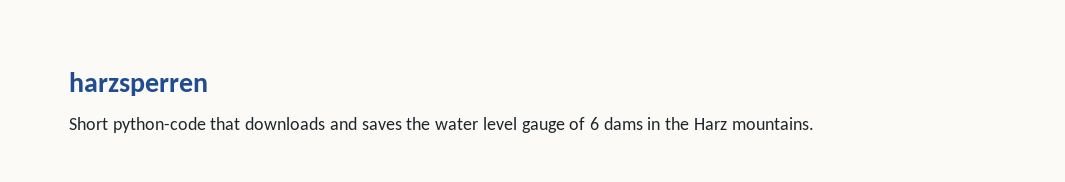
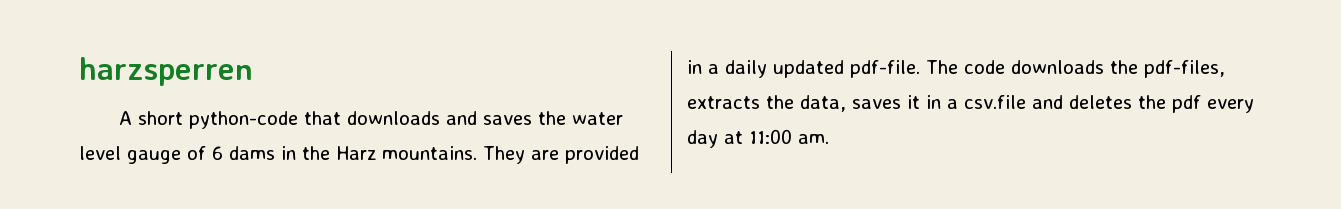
[69,117,108,130] Short -> [119,111,184,125] A short
(814, 123) none -> [483,146,639,164] [687,60,1225,78] [687,95,1254,113] [687,129,829,148] They are provided in a daily updated pdf-file. The code downloads the pdf-files, extracts the data, saves it in a csv.file and deletes the pdf every day at 11:00 am.

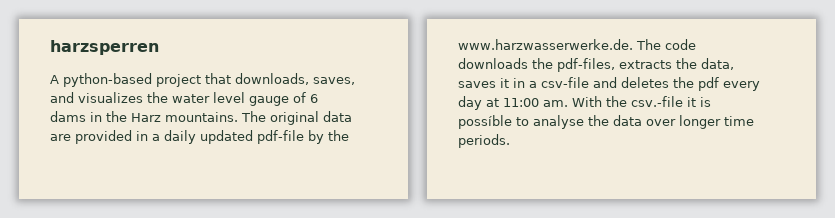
[138,111,533,129] short python-code that downloads and saves -> [63,73,355,87] [50,92,143,103] python-based project that downloads, saves, and visualizes
[483,146,525,164] They -> [241,111,352,125] The original data
[850,60,920,78] pdf-file. -> [257,130,349,144] [458,39,633,50] pdf-file by the www.harzwasserwerke.de.
[964,95,1026,109] csv.file -> [541,77,589,88] csv-file
(829, 139) none -> [572,96,711,107] [458,115,754,129] [458,134,510,148] With the csv.-file it is possíble to analyse the data over longer time periods.

